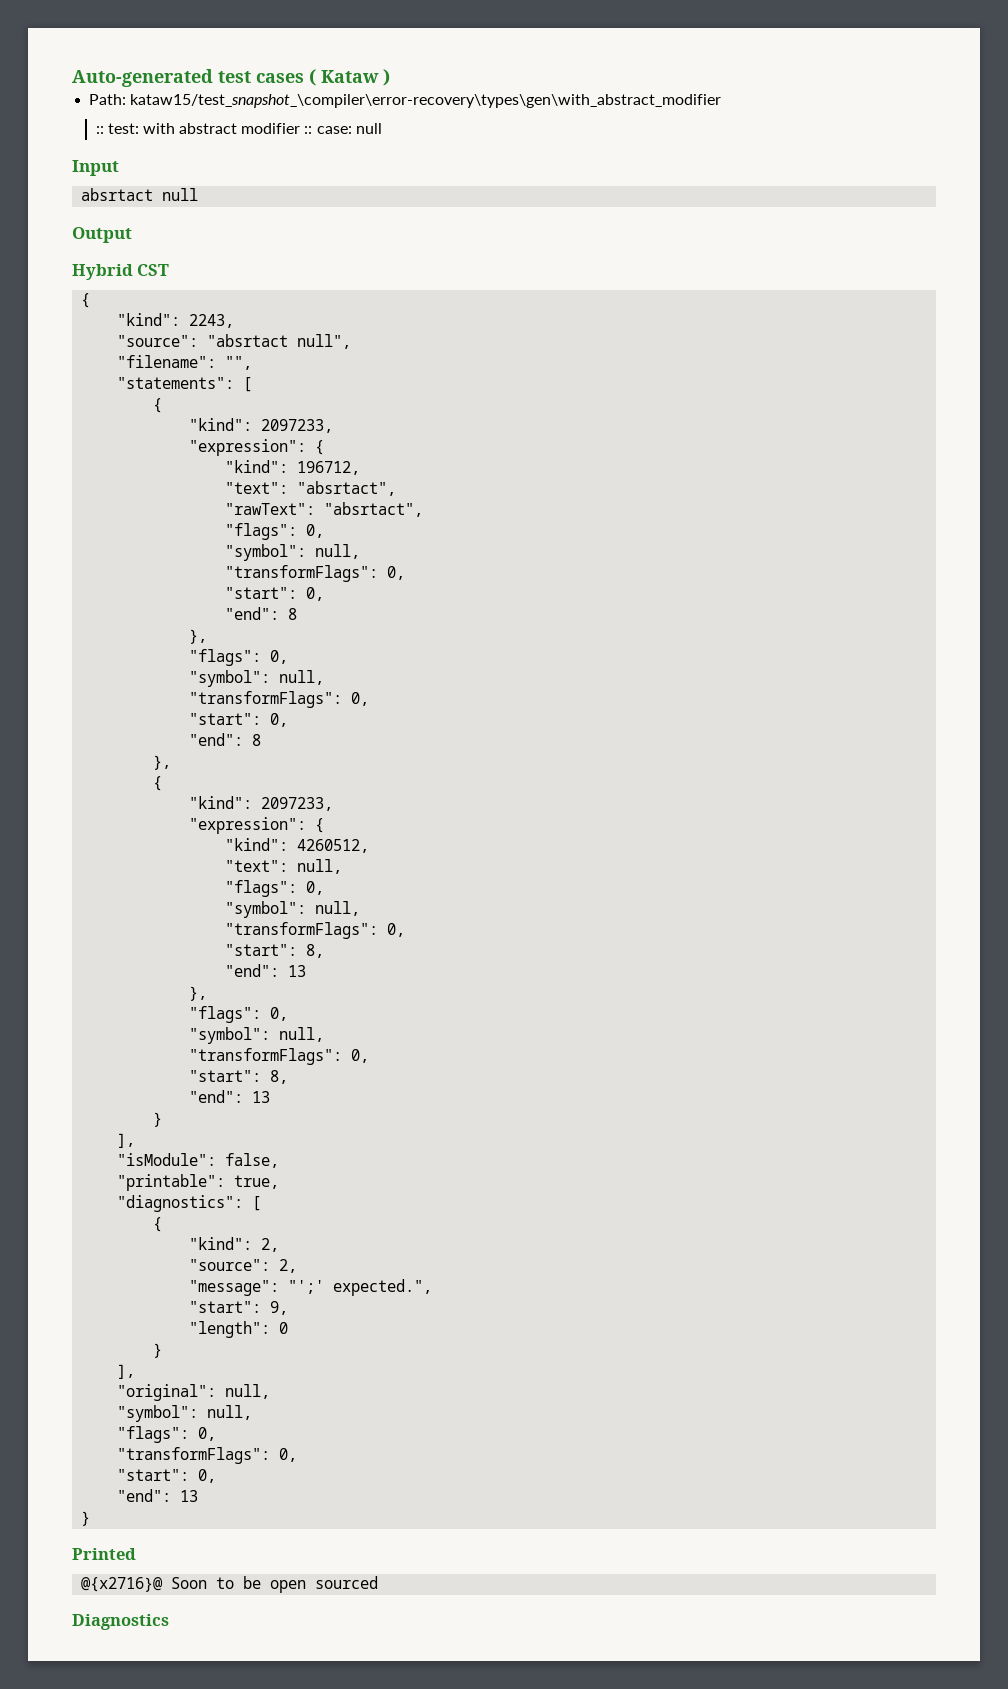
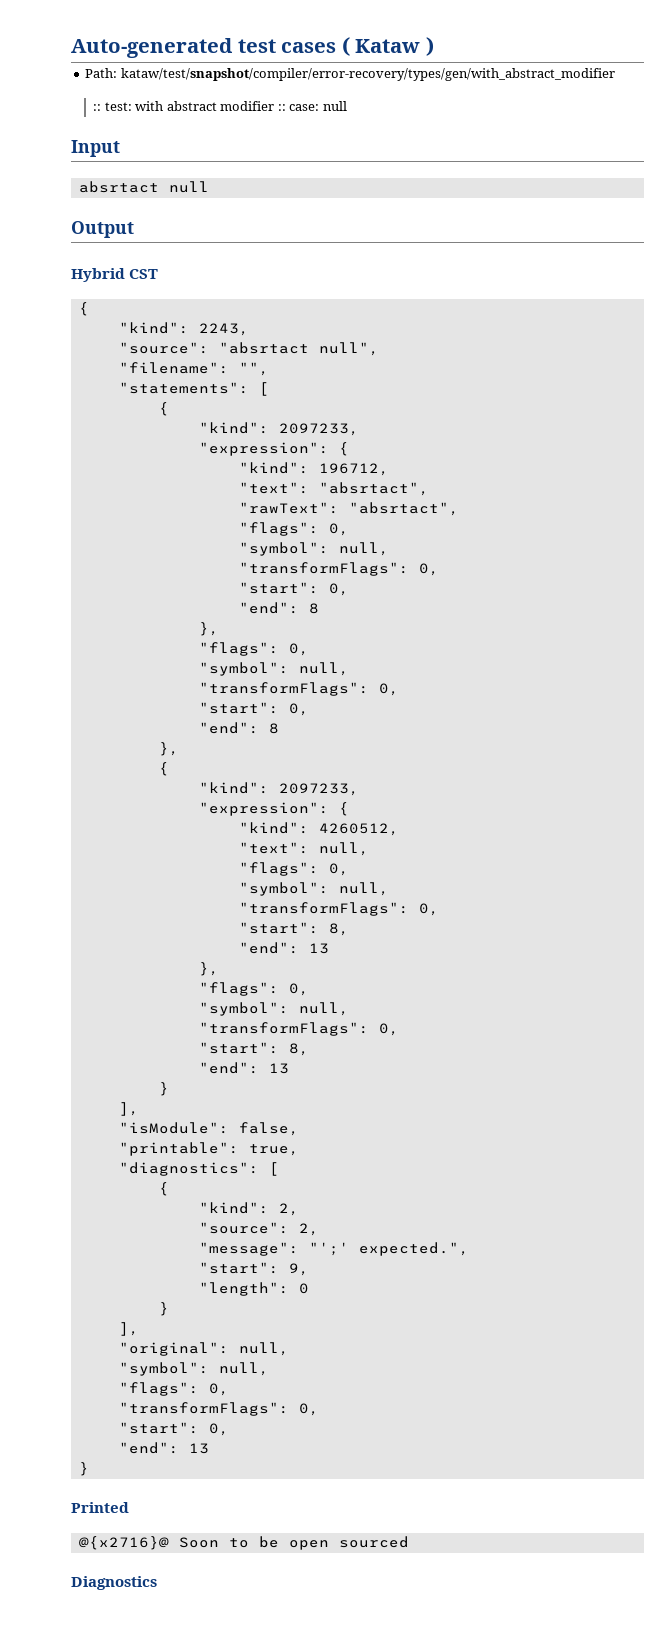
[130,94,722,108] kataw15/test_snapshot_\compiler\error-recovery\types\gen\with_abstract_modifier -> [120,68,615,81] kataw/test/snapshot/compiler/error-recovery/types/gen/with_abstract_modifier

